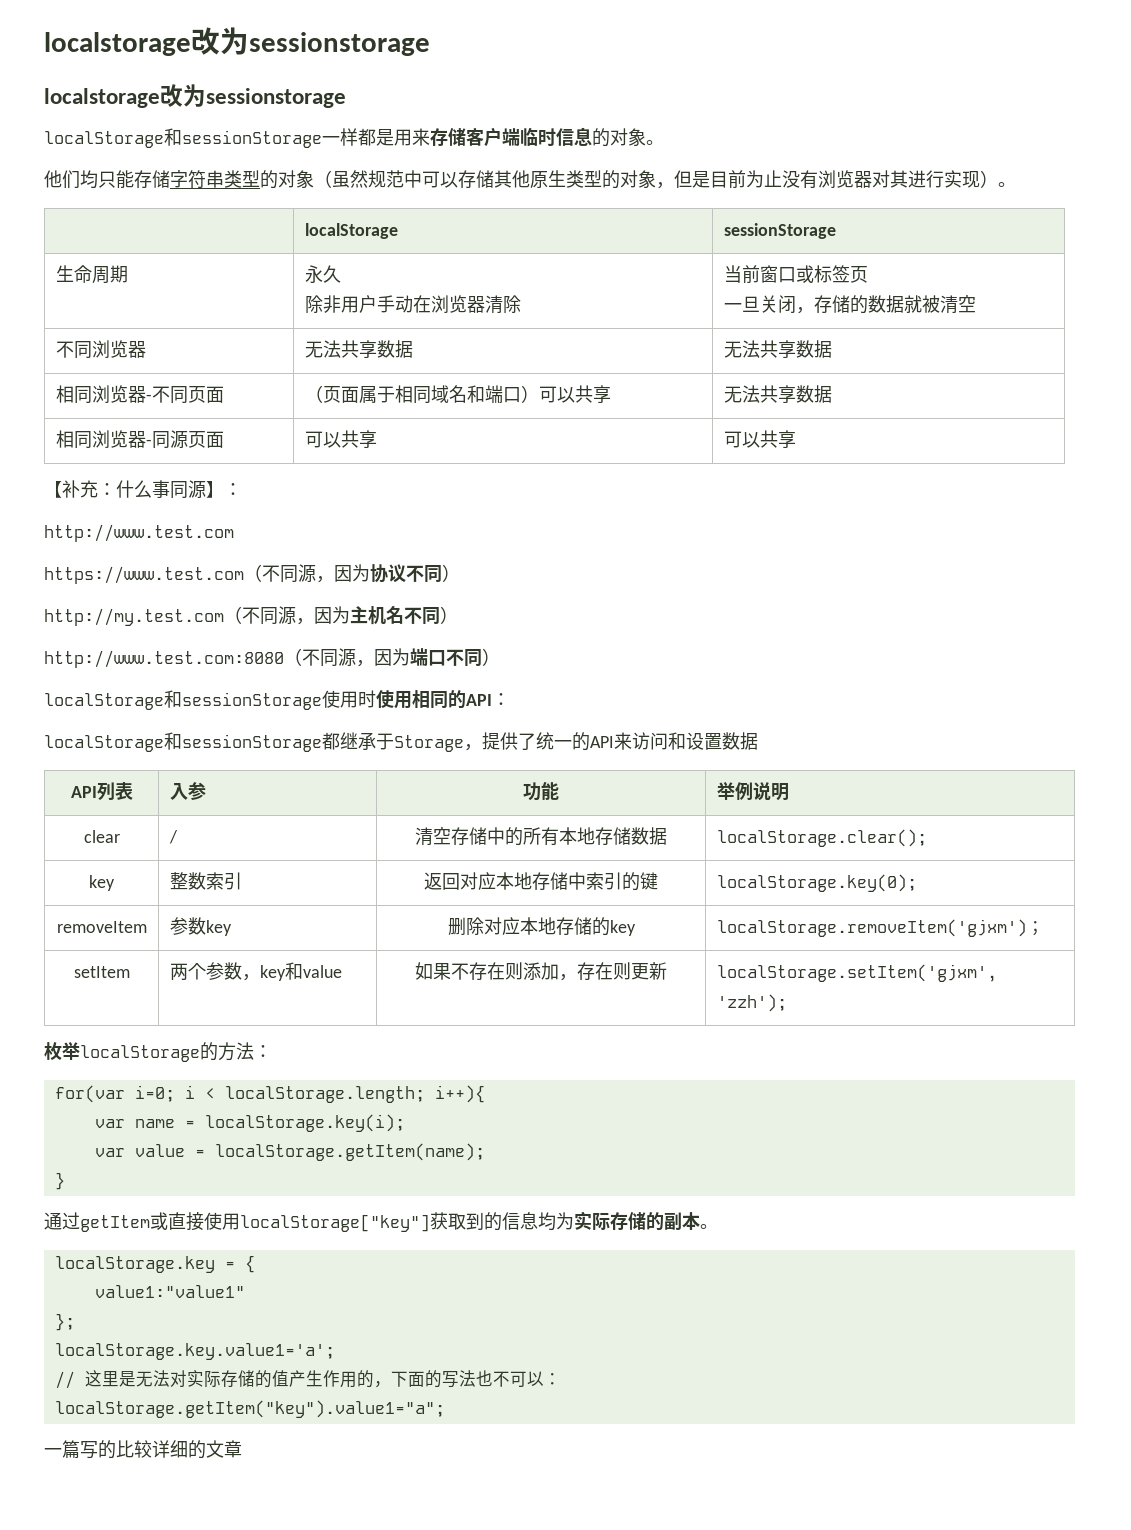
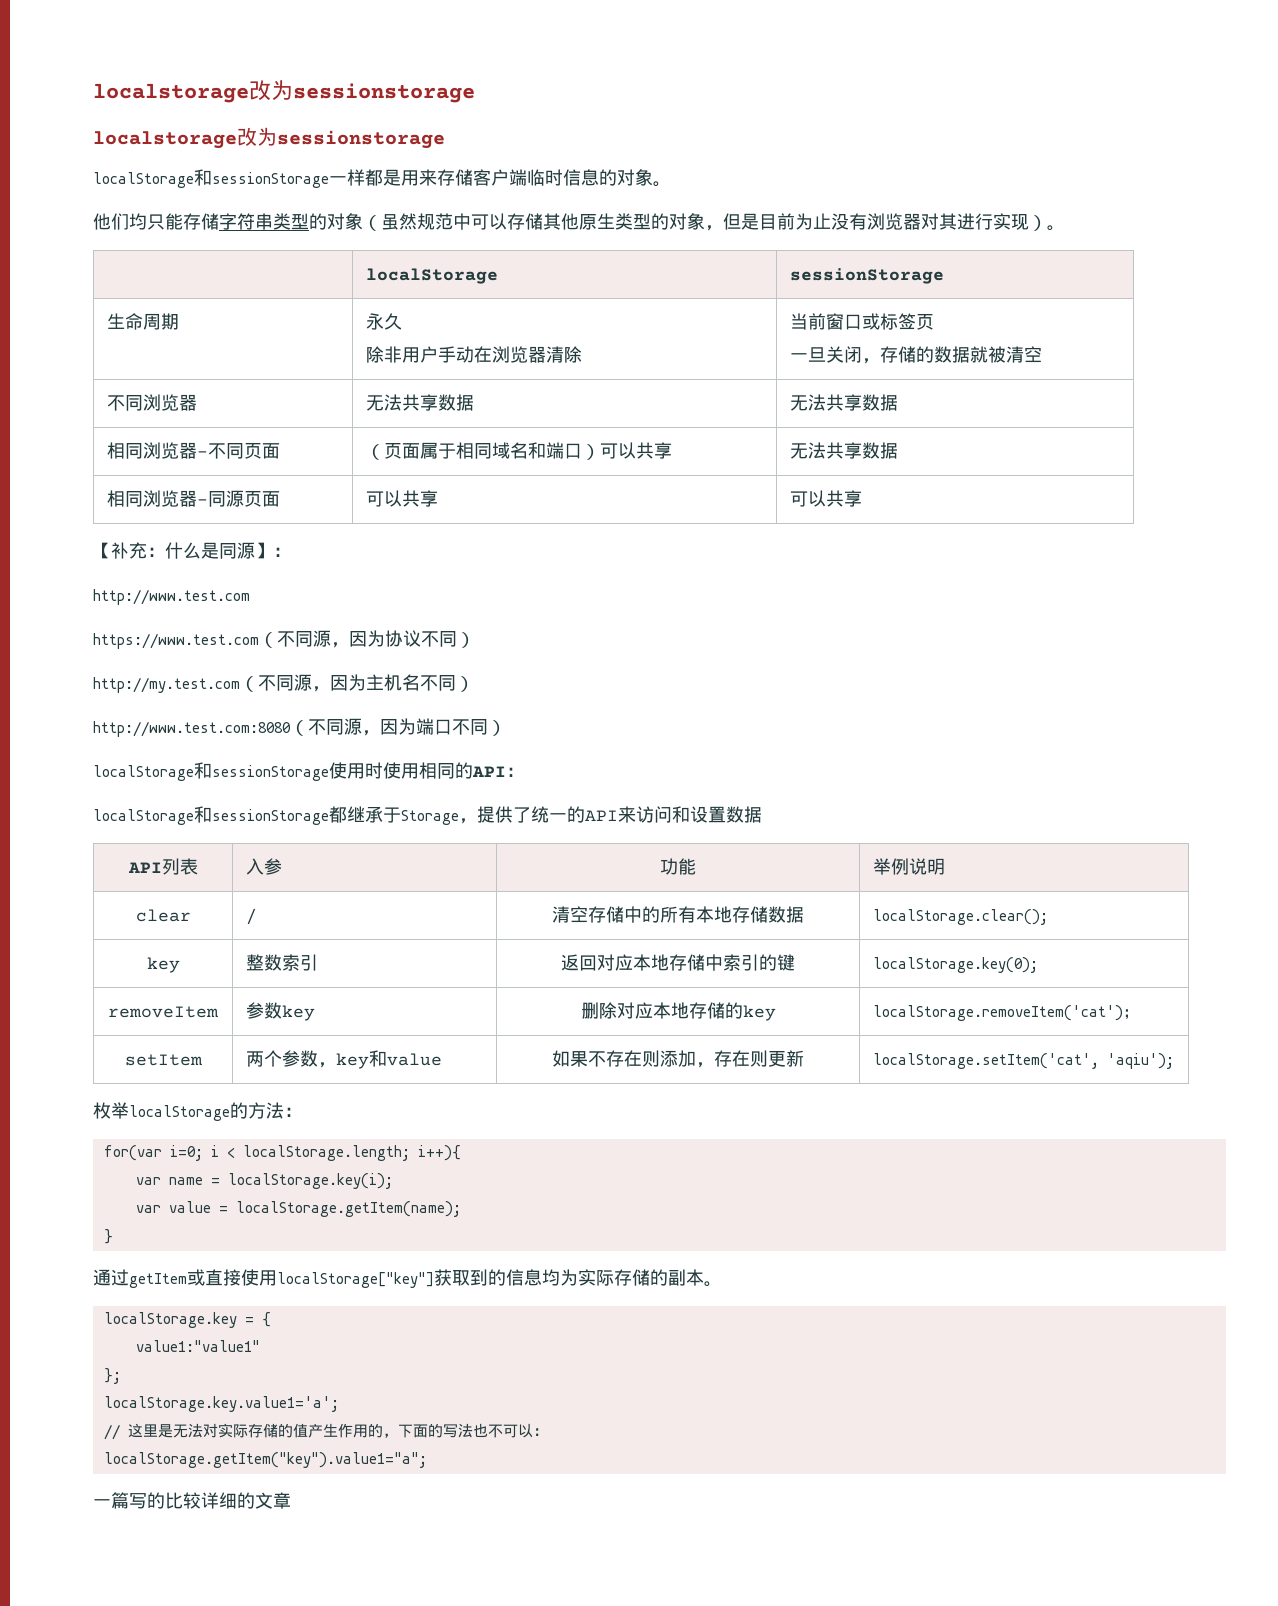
[152,480,170,498] 事 -> [201,542,219,559] 是
[716,919,1027,937] localStorage.removeItem('gjxm') -> [873,1005,1124,1021] localStorage.removeItem('cat')
[716,964,997,982] [716,994,787,1012] localStorage.setItem('gjxm', 'zzh'); -> [873,1053,1175,1069] localStorage.setItem('cat', 'aqiu');

